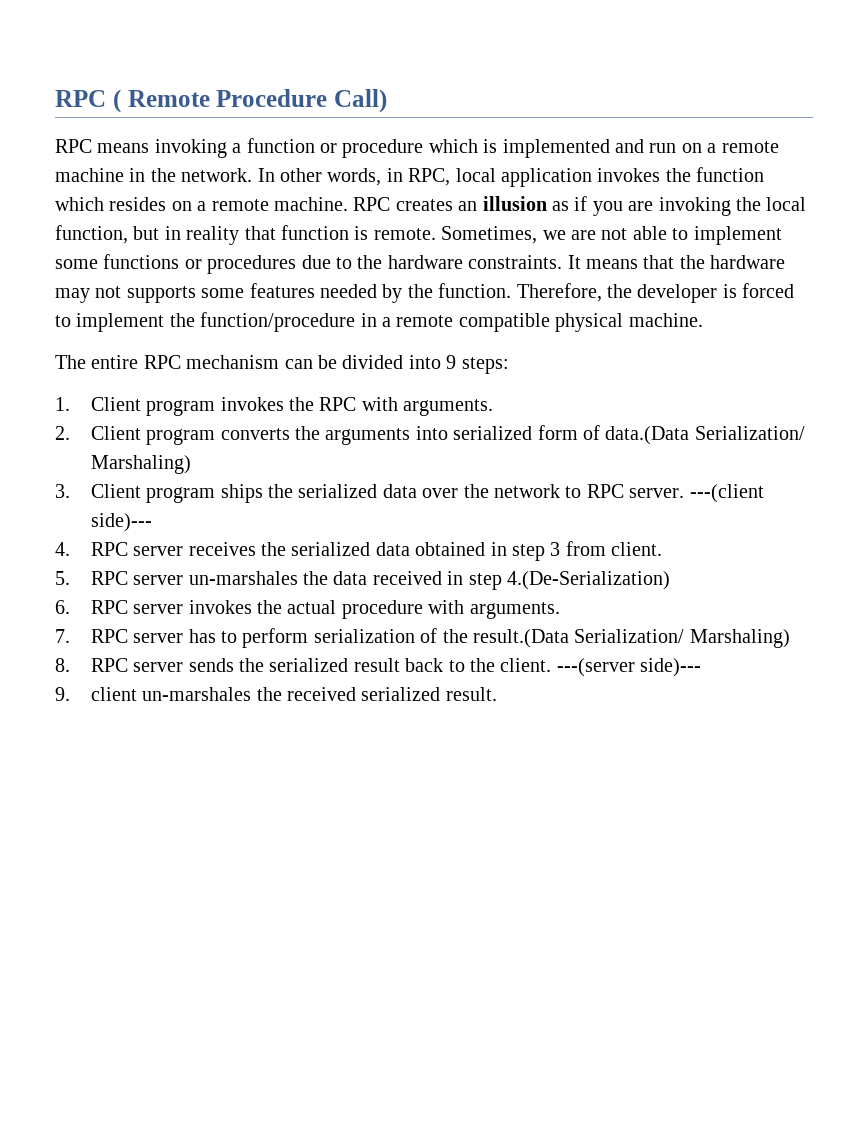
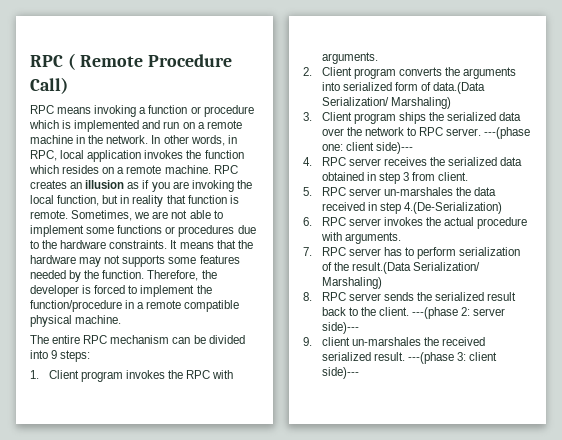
[689,484,764,503] ---(client -> [484,127,531,139] [321,142,374,151] ---(phase one: client
[556,658,635,677] ---(server -> [412,307,506,319] ---(phase 2: server
(497, 694) none -> [408,352,498,364] [321,367,359,379] ---(phase 3: client side)---

